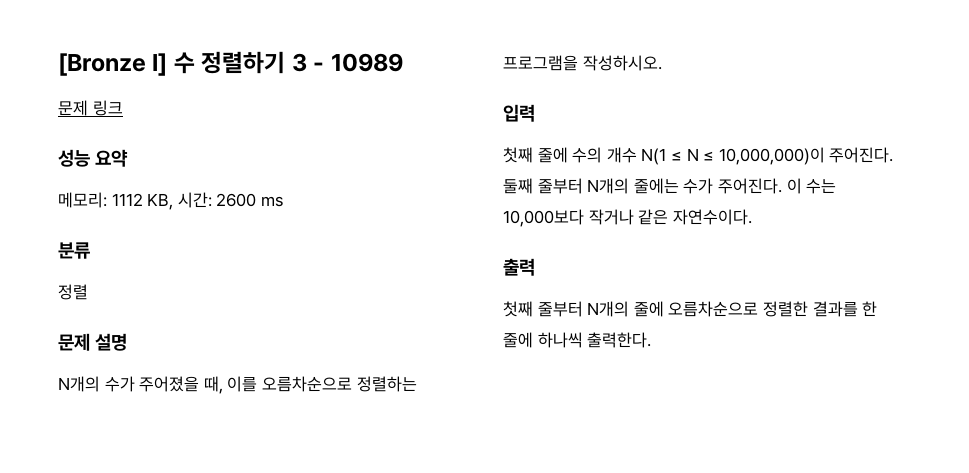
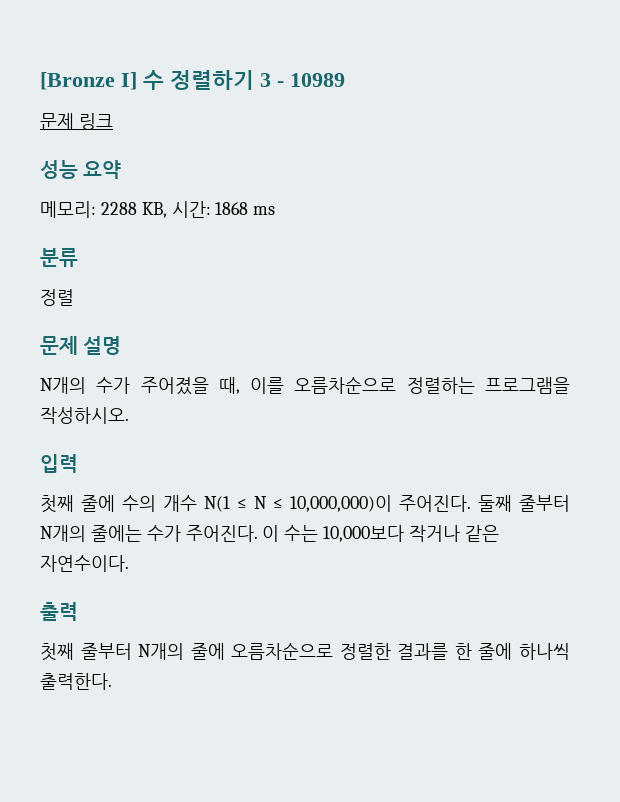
[111,193,143,206] 1112 -> [100,202,137,215] 2288
[216,193,257,207] 2600 -> [215,202,249,215] 1868

